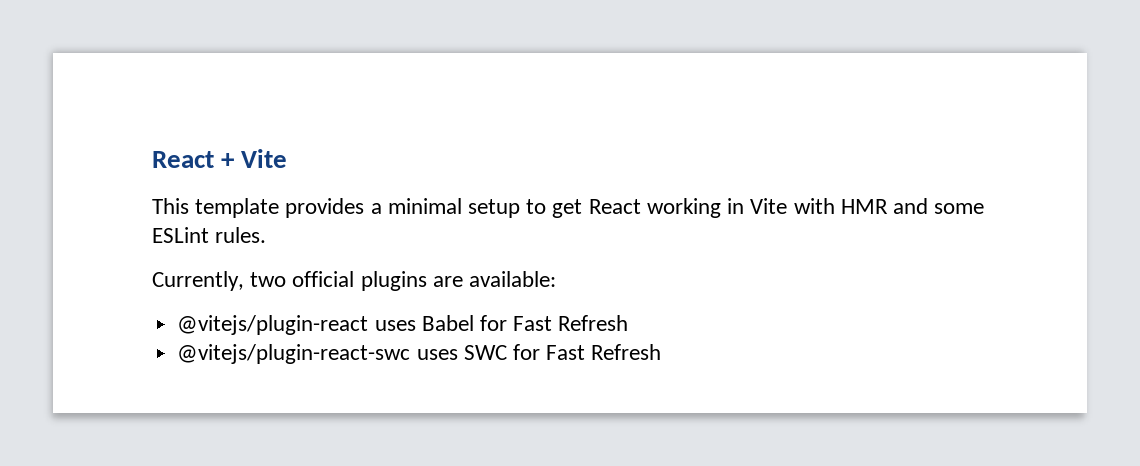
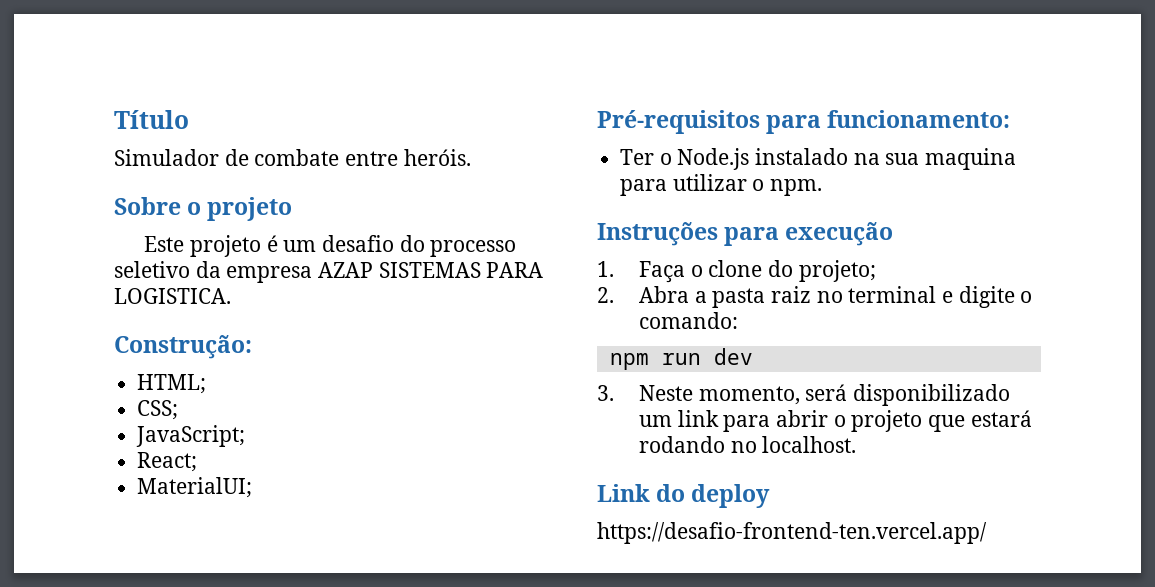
[152,149,288,168] [152,198,985,218] [152,227,267,243] [152,271,557,291] [177,315,629,335] [177,344,662,364] React + Vite // This template provides a minimal setup to get React working in Vite with HMR and some ESLint rules. // Currently, two official plugins are available: // @vitejs/plugin-react uses Babel for Fast Refresh // @vitejs/plugin-react-swc uses SWC for Fast Refresh -> [114,110,189,129] [114,149,471,166] [114,197,293,221] [144,235,517,257] [114,261,544,283] [114,288,231,304] [114,335,252,359] [137,374,207,394] [137,400,179,420] [136,425,246,447] [137,452,198,472] [137,477,253,498] [597,110,1011,134] [620,148,1017,170] [620,174,823,196] [597,222,894,246] [597,260,876,283] [597,286,1033,308] [638,312,738,329] [609,348,753,370] [597,384,1010,406] [638,410,1032,432] [638,436,857,453] [597,484,771,508] [597,522,987,544] Título // Simulador de combate entre heróis. // Sobre o projeto // Este projeto é um desafio do processo seletivo da empresa AZAP SISTEMAS PARA LOGISTICA. // Construção: // HTML; // CSS; // JavaScript; // React; // MaterialUI; // Pré-requisitos para funcionamento: // Ter o Node.js instalado na sua maquina para utilizar o npm. // Instruções para execução // 1. Faça o clone do projeto; // 2. Abra a pasta raiz no terminal e digite o comando: // npm run dev // 3. Neste momento, será disponibilizado um link para abrir o projeto que estará rodando no localhost. // Link do deploy // https://desafio-frontend-ten.vercel.app/

